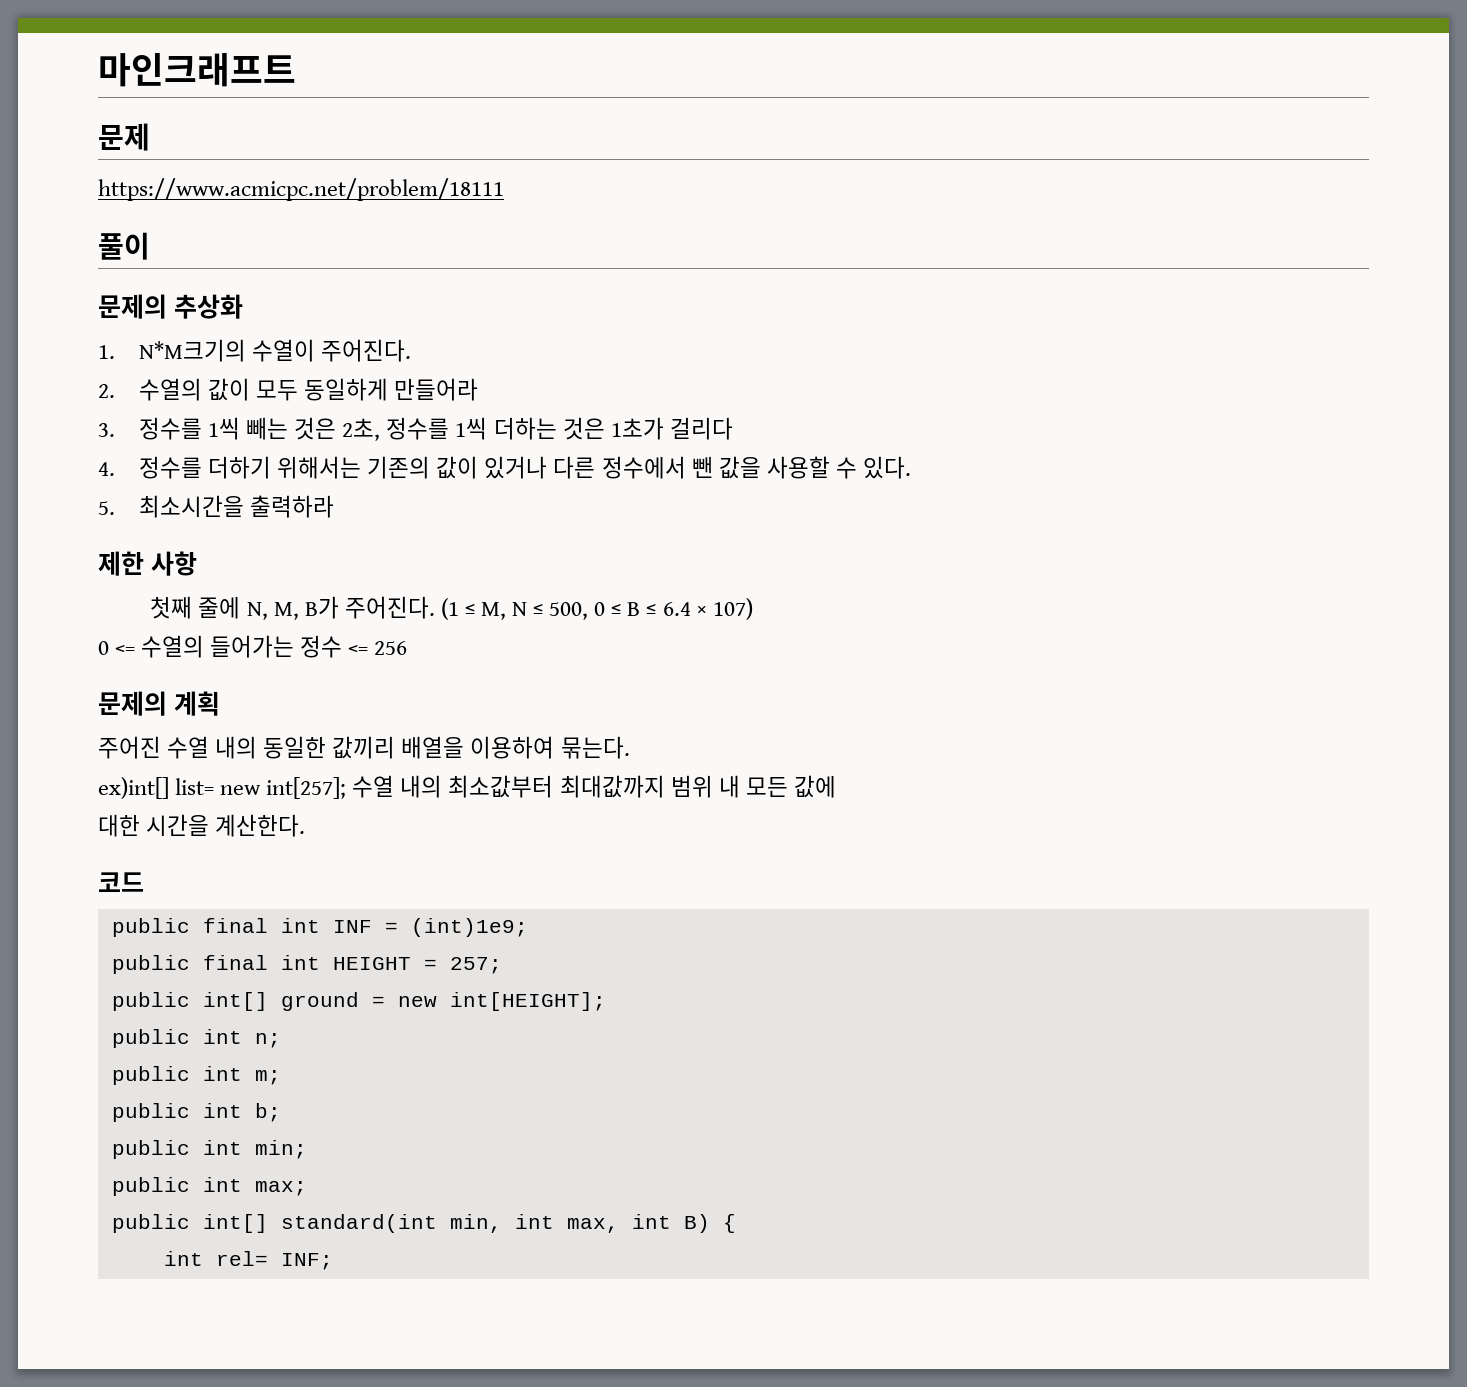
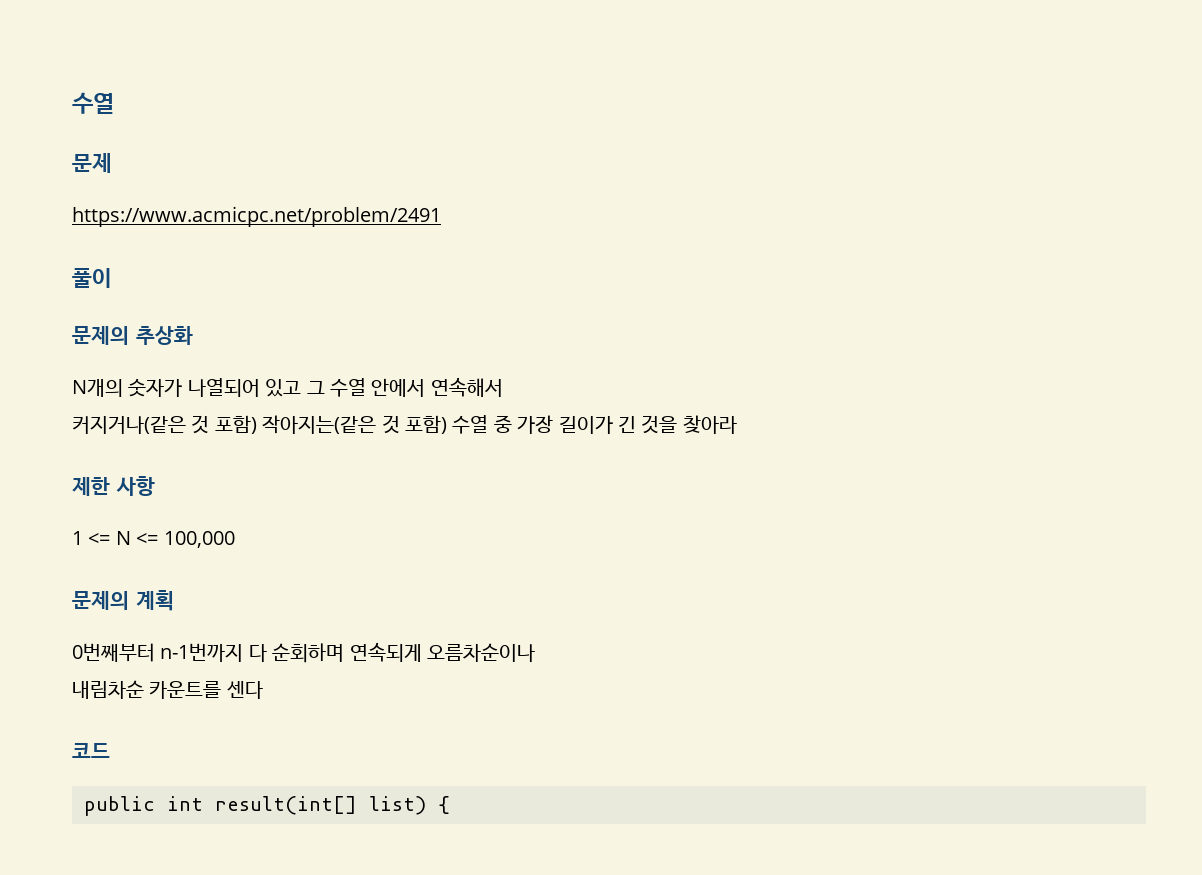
[98,52,296,87] 마인크래프트 -> [72,92,114,114] 수열
[98,178,504,201] https://www.acmicpc.net/problem/18111 -> [72,206,441,227] https://www.acmicpc.net/problem/2491
[98,339,412,362] [98,378,479,401] [98,417,733,441] [98,456,911,479] [98,495,335,518] [98,551,197,576] [150,596,753,620] [98,635,408,658] [98,691,220,716] [98,736,630,759] [98,775,836,799] [98,814,306,837] [98,872,144,892] [111,918,528,937] [111,955,502,974] [111,992,606,1011] [111,1029,281,1048] [111,1066,281,1085] [111,1103,281,1122] [111,1140,307,1159] [111,1177,307,1196] [111,1214,736,1233] [163,1251,333,1270] 1. N*M크기의 수열이 주어진다. // 2. 수열의 값이 모두 동일하게 만들어라 // 3. 정수를 1씩 빼는 것은 2초, 정수를 1씩 더하는 것은 1초가 걸리다 // 4. 정수를 더하기 위해서는 기존의 값이 있거나 다른 정수에서 뺀 값을 사용할 수 있다. // 5. 최소시간을 출력하라 // 제한 사항 // 첫째 줄에 N, M, B가 주어진다. (1 ≤ M, N ≤ 500, 0 ≤ B ≤ 6.4 × 107) // 0 <= 수열의 들어가는 정수 <= 256 // 문제의 계획 // 주어진 수열 내의 동일한 값끼리 배열을 이용하여 묶는다. // ex)int[] list= new int[257]; 수열 내의 최소값부터 최대값까지 범위 내 모든 값에 // 대한 시간을 계산한다. // 코드 // public final int INF = (int)1e9; // public final int HEIGHT = 257; // public int[] ground = new int[HEIGHT]; // public int n; // public int m; // public int b; // public int min; // public int max; // public int[] standard(int min, int max, int B) { // int rel= INF; -> [72,377,503,397] [72,415,737,434] [72,476,155,496] [72,531,235,548] [72,590,174,611] [72,642,535,663] [72,680,263,699] [72,743,110,758] [84,796,450,816] N개의 숫자가 나열되어 있고 그 수열 안에서 연속해서 // 커지거나(같은 것 포함) 작아지는(같은 것 포함) 수열 중 가장 길이가 긴 것을 찾아라 // 제한 사항 // 1 <= N <= 100,000 // 문제의 계획 // 0번째부터 n-1번까지 다 순회하며 연속되게 오름차순이나 // 내림차순 카운트를 센다 // 코드 // public int result(int[] list) {

